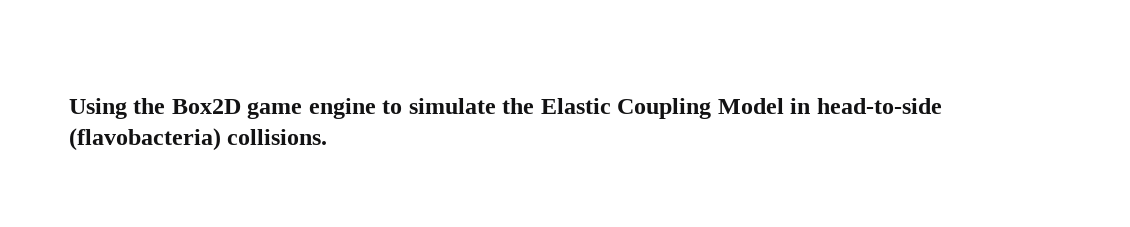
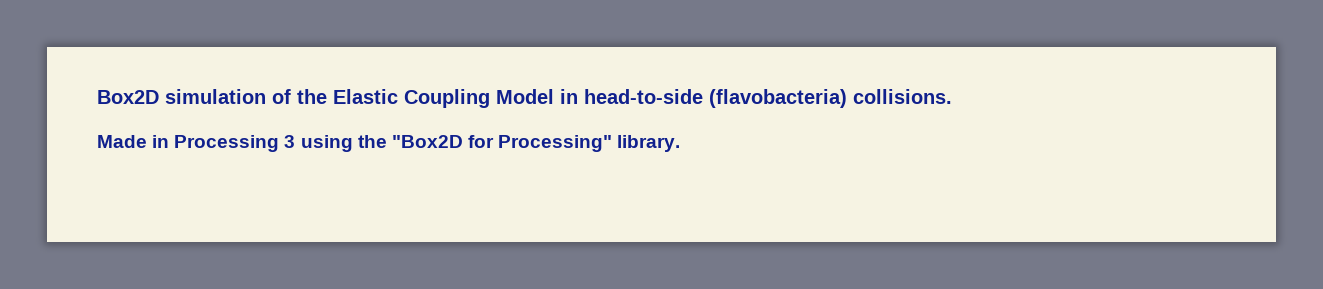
[69,98,496,119] Using the Box2D game engine to simulate -> [97,89,291,104] Box2D simulation of
(328, 137) none -> [97,135,681,152] // Made in Processing 3 using the "Box2D for Processing" library.

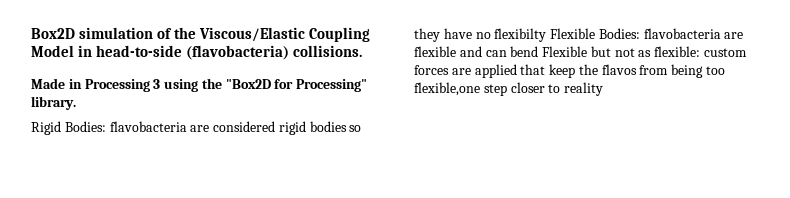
[333,89,398,104] Elastic -> [198,27,305,42] Viscous/Elastic
(681, 143) none -> [31,121,362,135] [414,28,744,42] [414,46,748,57] [414,64,726,78] [414,82,604,96] // Rigid Bodies: flavobacteria are considered rigid bodies so they have no flexibilty Flexible Bodies: flavobacteria are flexible and can bend Flexible but not as flexible: custom forces are applied that keep the flavos from being too flexible,one step closer to reality

